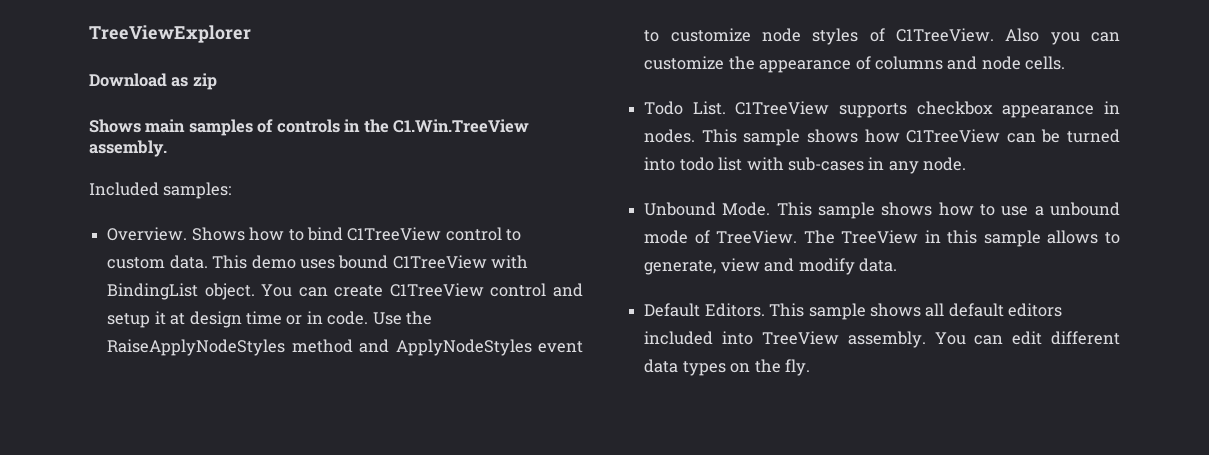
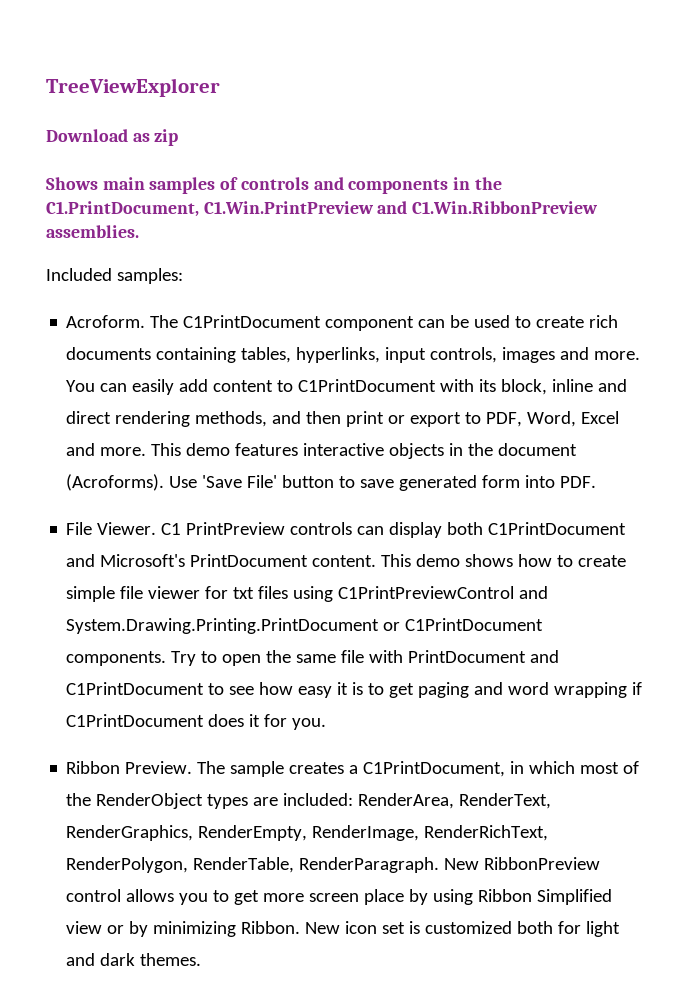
[344,119,530,133] [89,140,167,157] [89,182,232,199] [107,227,522,241] [107,255,529,269] [107,283,583,300] [107,311,433,328] [107,339,584,356] [644,28,1120,45] [644,56,1066,73] [644,101,1120,118] [644,129,1120,146] [644,157,967,174] [644,202,1120,219] [644,230,1120,247] [644,258,897,275] [644,303,1063,320] [644,331,1120,348] [644,359,810,376] in the C1.Win.TreeView assembly. // Included samples: // Overview. Shows how to bind C1TreeView control to custom data. This demo uses bound C1TreeView with BindingList object. You can create C1TreeView control and setup it at design time or in code. Use the RaiseApplyNodeStyles method and ApplyNodeStyles event to customize node styles of C1TreeView. Also you can customize the appearance of columns and node cells. // Todo List. C1TreeView supports checkbox appearance in nodes. This sample shows how C1TreeView can be turned into todo list with sub-cases in any node. // Unbound Mode. This sample shows how to use a unbound mode of TreeView. The TreeView in this sample allows to generate, view and modify data. // Default Editors. This sample shows all default editors included into TreeView assembly. You can edit different data types on the fly. -> [313,177,502,194] [46,201,599,217] [46,225,139,238] [46,268,183,284] [66,315,619,331] [66,347,641,363] [66,379,628,395] [66,411,620,427] [66,443,578,459] [66,474,597,491] [66,522,627,538] [66,554,627,567] [66,586,549,602] [66,618,544,634] [66,650,560,666] [66,682,643,698] [66,714,327,730] [66,761,640,777] [66,793,552,809] [66,825,549,841] [66,857,601,873] [66,889,613,905] [66,921,621,937] [66,953,202,966] and components in the C1.PrintDocument, C1.Win.PrintPreview and C1.Win.RibbonPreview assemblies. // Included samples: // Acroform. The C1PrintDocument component can be used to create rich documents containing tables, hyperlinks, input controls, images and more. You can easily add content to C1PrintDocument with its block, inline and direct rendering methods, and then print or export to PDF, Word, Excel and more. This demo features interactive objects in the document (Acroforms). Use 'Save File' button to save generated form into PDF. // File Viewer. C1 PrintPreview controls can display both C1PrintDocument and Microsoft's PrintDocument content. This demo shows how to create simple file viewer for txt files using C1PrintPreviewControl and System.Drawing.Printing.PrintDocument or C1PrintDocument components. Try to open the same file with PrintDocument and C1PrintDocument to see how easy it is to get paging and word wrapping if C1PrintDocument does it for you. // Ribbon Preview. The sample creates a C1PrintDocument, in which most of the RenderObject types are included: RenderArea, RenderText, RenderGraphics, RenderEmpty, RenderImage, RenderRichText, RenderPolygon, RenderTable, RenderParagraph. New RibbonPreview control allows you to get more screen place by using Ribbon Simplified view or by minimizing Ribbon. New icon set is customized both for light and dark themes.

